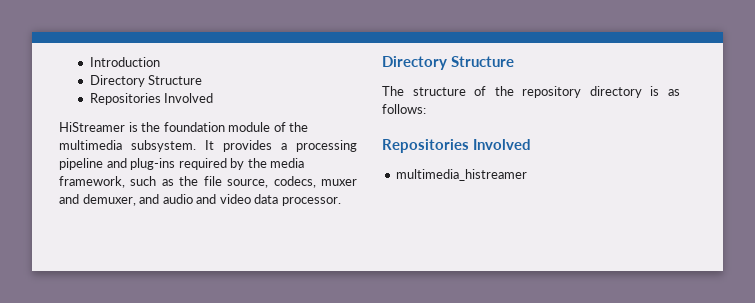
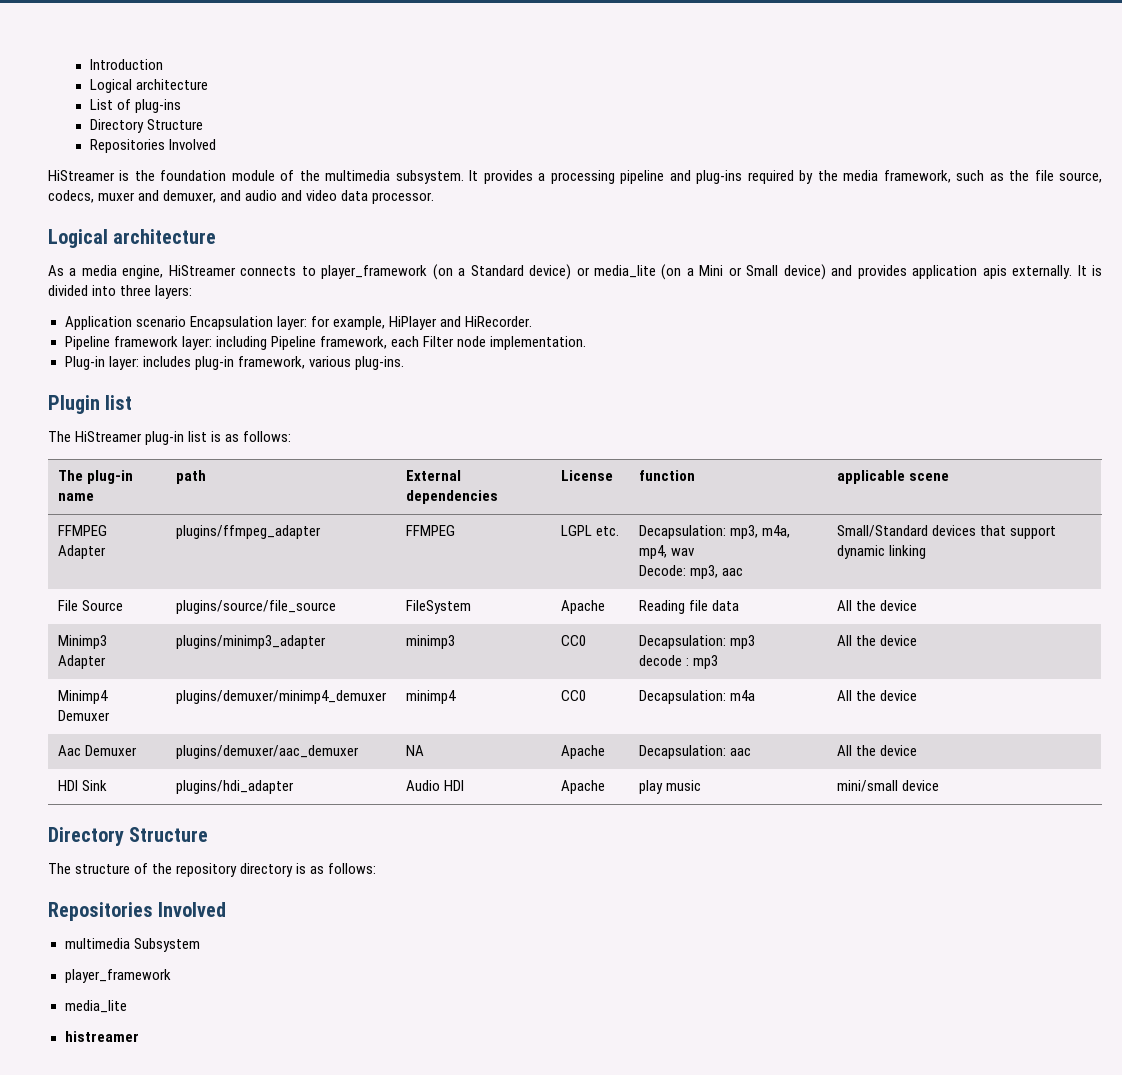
(160, 62) none -> [89,79,208,93] [89,99,181,113] // Logical architecture // List of plug-ins
(341, 201) none -> [48,229,217,248] [48,264,1102,280] [48,285,193,299] [64,316,532,330] [64,336,586,350] [64,356,404,370] [48,395,133,414] [48,431,292,445] [57,470,133,484] [57,493,94,501] [175,470,206,484] [405,470,461,481] [405,490,498,504] [560,470,613,481] [638,470,695,481] [836,470,949,484] [57,525,107,536] [57,545,106,559] [175,525,321,539] [405,525,455,536] [560,525,619,536] [638,525,790,539] [638,545,695,559] [638,565,743,579] [836,525,1056,539] [836,545,926,559] [57,600,123,611] [175,600,336,614] [405,600,471,614] [560,600,605,614] [638,600,739,614] [836,600,917,611] [57,635,107,649] [57,655,106,669] [175,635,326,649] [405,635,455,649] [560,635,586,646] [638,635,755,649] [638,655,718,669] [836,635,917,646] [57,690,108,704] [57,710,110,721] [175,690,387,704] [405,690,456,704] [560,690,586,701] [638,690,755,704] [836,690,917,701] [57,745,137,756] [175,745,359,759] [405,745,424,756] [560,745,605,759] [638,745,751,759] [836,745,917,756] [57,780,107,791] [175,780,294,794] [405,780,464,791] [560,780,605,794] [638,780,701,794] [836,780,939,792] // Logical architecture // As a media engine, HiStreamer connects to player_framework (on a Standard device) or media_lite (on a Mini or Small device) and provides application apis externally. It is divided into three layers: // Application scenario Encapsulation layer: for example, HiPlayer and HiRecorder. // Pipeline framework layer: including Pipeline framework, each Filter node implementation. // Plug-in layer: includes plug-in framework, various plug-ins. // Plugin list // The HiStreamer plug-in list is as follows: // The plug-in name | path | External dependencies | License | function | applicable scene // FFMPEG Adapter | plugins/ffmpeg_adapter | FFMPEG | LGPL etc. | Decapsulation: mp3, m4a, mp4, wav // Decode: mp3, aac | Small/Standard devices that support dynamic linking // File Source | plugins/source/file_source | FileSystem | Apache | Reading file data | All the device // Minimp3 Adapter | plugins/minimp3_adapter | minimp3 | CC0 | Decapsulation: mp3 // decode : mp3 | All the device // Minimp4 Demuxer | plugins/demuxer/minimp4_demuxer | minimp4 | CC0 | Decapsulation: m4a | All the device // Aac Demuxer | plugins/demuxer/aac_demuxer | NA | Apache | Decapsulation: aac | All the device // HDI Sink | plugins/hdi_adapter | Audio HDI | Apache | play music | mini/small device
[396,169,528,181] multimedia_histreamer -> [64,938,200,952] [64,969,171,983] [64,1000,127,1013] [64,1031,139,1042] multimedia Subsystem // player_framework // media_lite // histreamer

